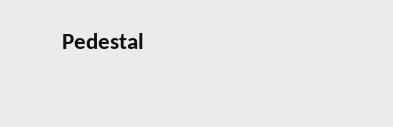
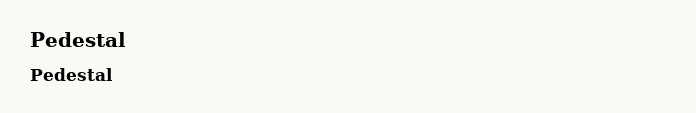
[62,33,144,49] Pedestal -> [30,32,126,47] [30,68,113,81] Pedestal // Pedestal

